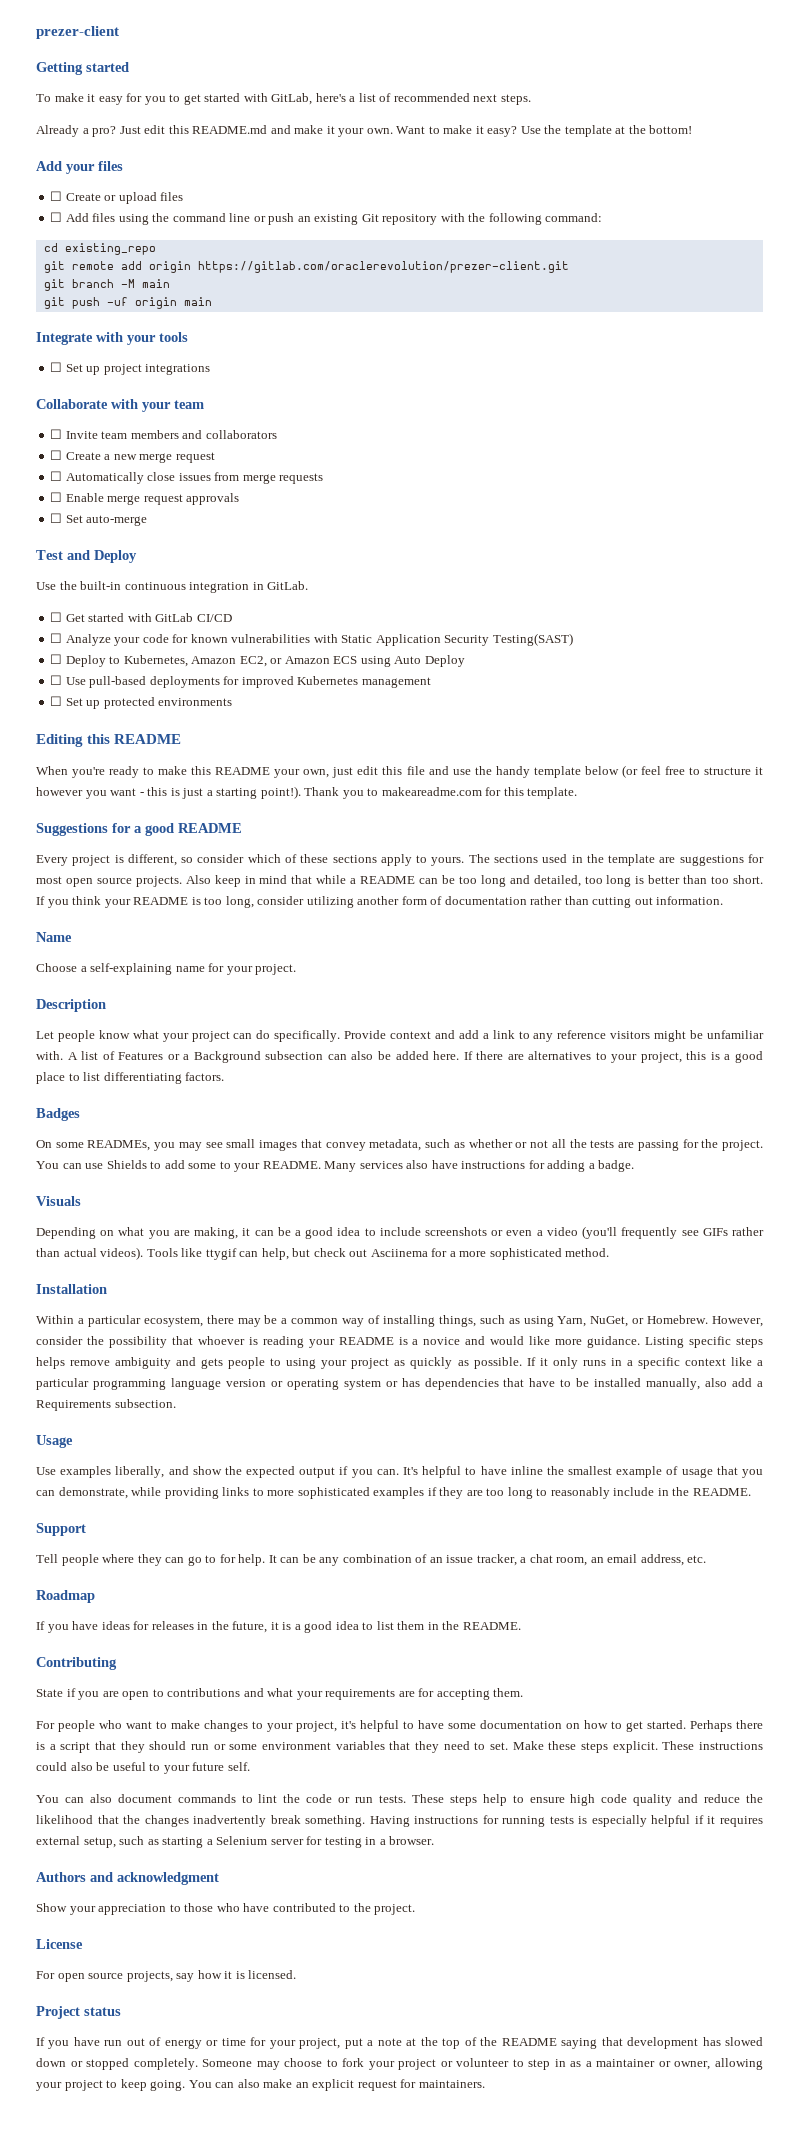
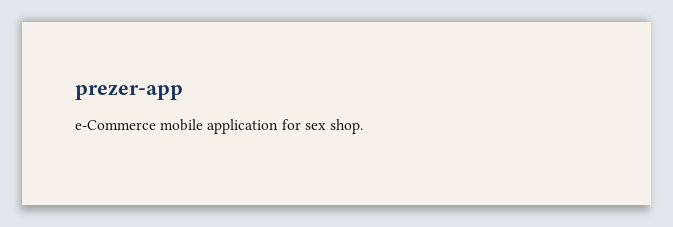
[36,26,119,39] [36,62,129,75] [36,93,531,105] [36,125,693,137] [36,161,123,174] [50,191,184,204] [50,212,603,225] [43,243,156,255] [43,261,569,273] [43,279,170,291] [43,297,212,309] [36,332,188,345] [50,362,211,375] [36,399,204,412] [50,429,277,439] [50,450,215,463] [50,471,324,484] [50,492,240,505] [50,513,148,526] [36,550,137,563] [36,581,309,593] [50,612,232,622] [50,633,573,646] [50,654,465,667] [50,675,431,688] [50,696,233,709] [36,734,182,747] [36,765,763,778] [36,786,578,799] [36,823,242,836] [36,854,765,866] [36,875,763,887] [36,896,724,908] [36,932,72,942] [36,963,297,975] [36,999,106,1012] [36,1030,765,1042] [36,1051,763,1063] [36,1072,225,1084] [36,1108,80,1121] [36,1139,764,1151] [36,1160,635,1172] [36,1196,81,1206] [36,1226,765,1239] [36,1247,610,1260] [36,1284,107,1294] [36,1315,763,1327] [36,1336,764,1348] [36,1357,764,1369] [36,1378,764,1390] [36,1399,176,1411] [36,1435,73,1448] [36,1466,763,1478] [36,1487,751,1499] [36,1523,86,1536] [36,1554,707,1566] [36,1590,95,1603] [36,1621,521,1633] [36,1657,117,1670] [36,1688,524,1700] [36,1720,763,1732] [36,1741,763,1753] [36,1762,250,1774] [36,1794,763,1806] [36,1815,763,1827] [36,1836,435,1848] [36,1872,219,1885] [36,1903,416,1915] [36,1939,83,1949] [36,1970,297,1982] [36,2006,121,2019] [36,2037,764,2049] [36,2058,763,2070] [36,2079,485,2091] prezer-client // Getting started // To make it easy for you to get started with GitLab, here's a list of recommended next steps. // Already a pro? Just edit this README.md and make it your own. Want to make it easy? Use the template at the bottom! // Add your files // ☐ Create or upload files // ☐ Add files using the command line or push an existing Git repository with the following command: // cd existing_repo // git remote add origin https://gitlab.com/oraclerevolution/prezer-client.git // git branch -M main // git push -uf origin main // Integrate with your tools // ☐ Set up project integrations // Collaborate with your team // ☐ Invite team members and collaborators // ☐ Create a new merge request // ☐ Automatically close issues from merge requests // ☐ Enable merge request approvals // ☐ Set auto-merge // Test and Deploy // Use the built-in continuous integration in GitLab. // ☐ Get started with GitLab CI/CD // ☐ Analyze your code for known vulnerabilities with Static Application Security Testing(SAST) // ☐ Deploy to Kubernetes, Amazon EC2, or Amazon ECS using Auto Deploy // ☐ Use pull-based deployments for improved Kubernetes management // ☐ Set up protected environments // Editing this README // When you're ready to make this README your own, just edit this file and use the handy template below (or feel free to structure it however you want - this is just a starting point!). Thank you to makeareadme.com for this template. // Suggestions for a good README // Every project is different, so consider which of these sections apply to yours. The sections used in the template are suggestions for most open source projects. Also keep in mind that while a README can be too long and detailed, too long is better than too short. If you think your README is too long, consider utilizing another form of documentation rather than cutting out information. // Name // Choose a self-explaining name for your project. // Description // Let people know what your project can do specifically. Provide context and add a link to any reference visitors might be unfamiliar with. A list of Features or a Background subsection can also be added here. If there are alternatives to your project, this is a good place to list differentiating factors. // Badges // On some READMEs, you may see small images that convey metadata, such as whether or not all the tests are passing for the project. You can use Shields to add some to your README. Many services also have instructions for adding a badge. // Visuals // Depending on what you are making, it can be a good idea to include screenshots or even a video (you'll frequently see GIFs rather than actual videos). Tools like ttygif can help, but check out Asciinema for a more sophisticated method. // Installation // Within a particular ecosystem, there may be a common way of installing things, such as using Yarn, NuGet, or Homebrew. However, consider the possibility that whoever is reading your README is a novice and would like more guidance. Listing specific steps helps remove ambiguity and gets people to using your project as quickly as possible. If it only runs in a specific context like a particular programming language version or operating system or has dependencies that have to be installed manually, also add a Requirements subsection. // Usage // Use examples liberally, and show the expected output if you can. It's helpful to have inline the smallest example of usage that you can demonstrate, while providing links to more sophisticated examples if they are too long to reasonably include in the README. // Support // Tell people where they can go to for help. It can be any combination of an issue tracker, a chat room, an email address, etc. // Roadmap // If you have ideas for releases in the future, it is a good idea to list them in the README. // Contributing // State if you are open to contributions and what your requirements are for accepting them. // For people who want to make changes to your project, it's helpful to have some documentation on how to get started. Perhaps there is a script that they should run or some environment variables that they need to set. Make these steps explicit. These instructions could also be useful to your future self. // You can also document commands to lint the code or run tests. These steps help to ensure high code quality and reduce the likelihood that the changes inadvertently break something. Having instructions for running tests is especially helpful if it requires external setup, such as starting a Selenium server for testing in a browser. // Authors and acknowledgment // Show your appreciation to those who have contributed to the project. // License // For open source projects, say how it is licensed. // Project status // If you have run out of energy or time for your project, put a note at the top of the README saying that development has slowed down or stopped completely. Someone may choose to fork your project or volunteer to step in as a maintainer or owner, allowing your project to keep going. You can also make an explicit request for maintainers. -> [75,84,183,100] [75,119,363,134] prezer-app // e-Commerce mobile application for sex shop.

